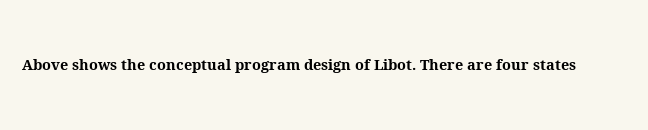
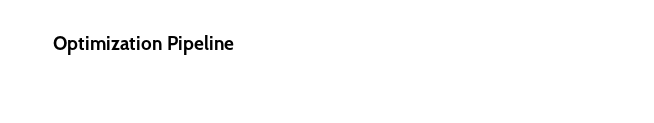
[22,59,576,73] Above shows the conceptual program design of Libot. There are four states -> [53,35,235,55] Optimization Pipeline

